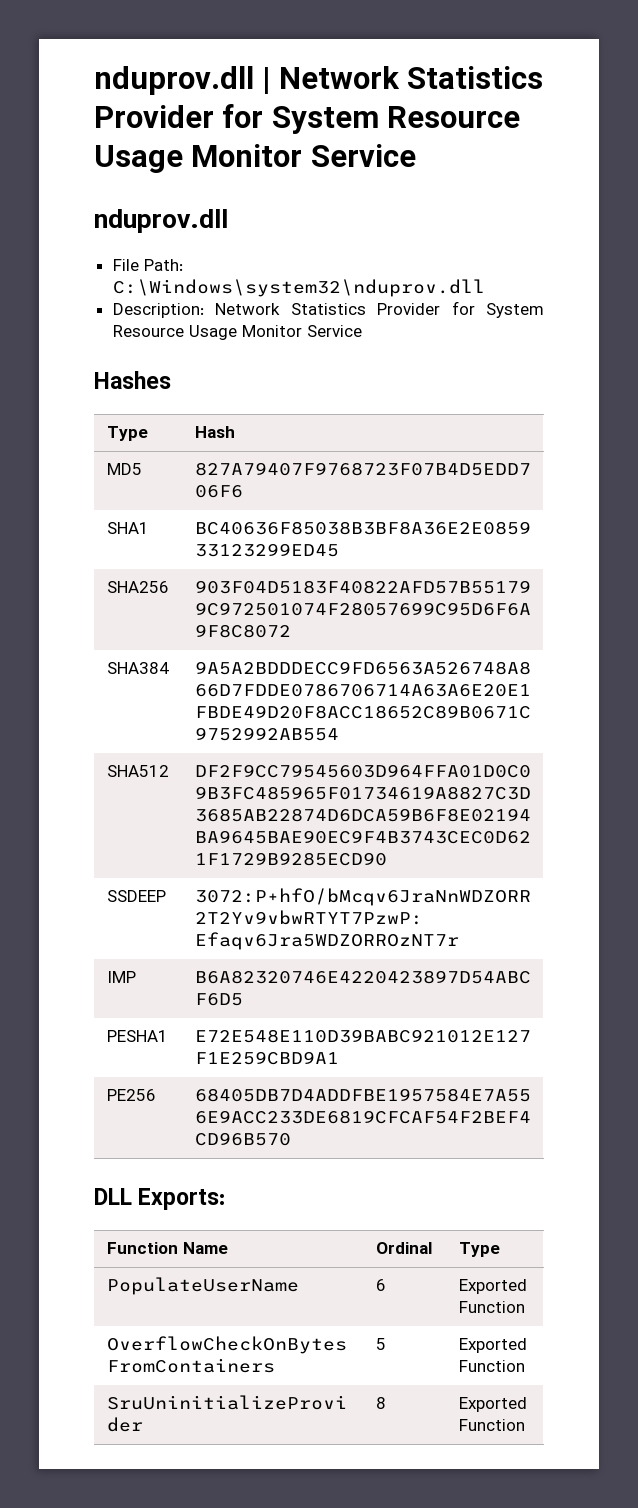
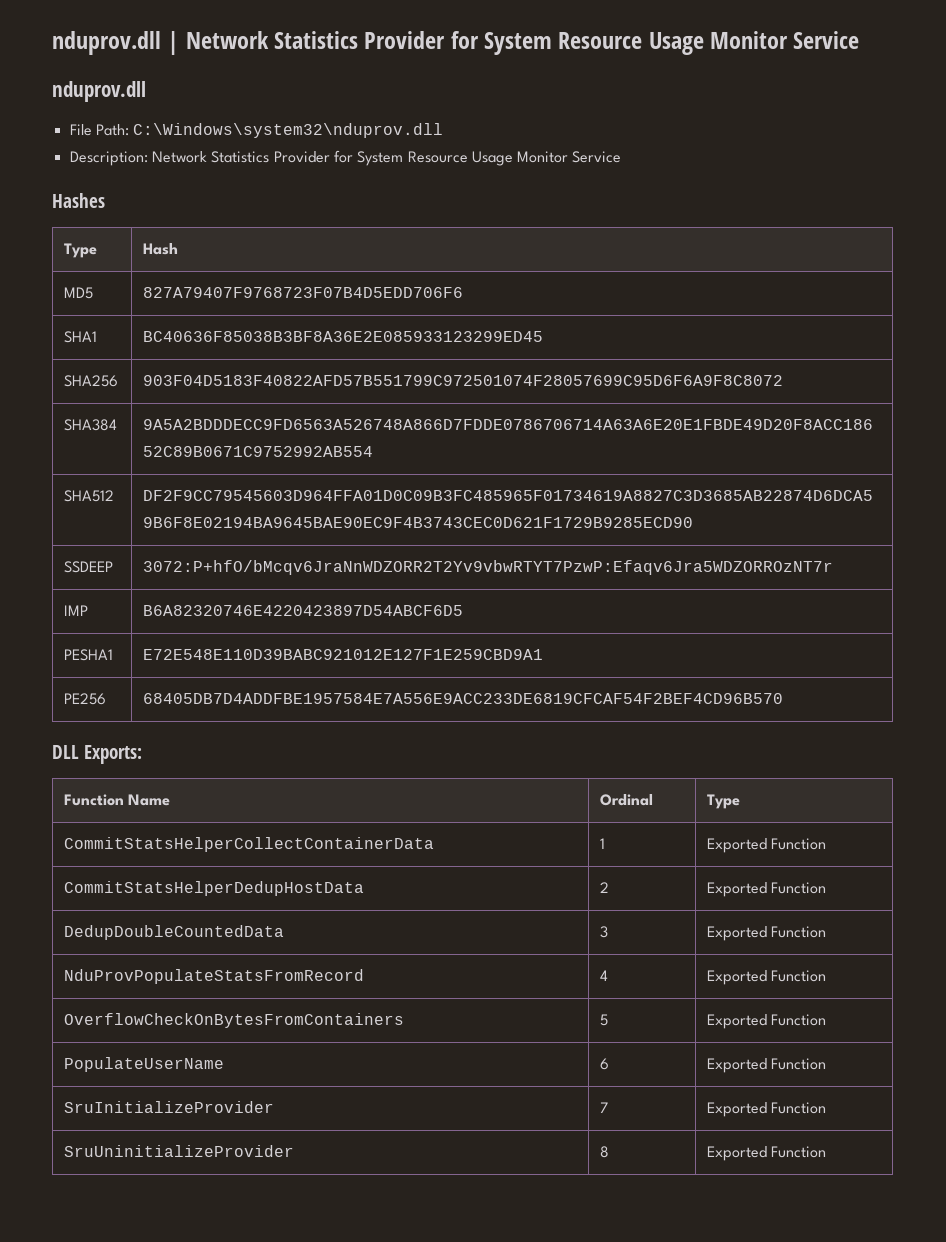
[106,1277,299,1295] [375,1279,386,1291] PopulateUserName | 6 -> [64,837,435,852] [600,838,606,849] [707,838,827,853] [64,881,365,896] [600,882,610,893] [707,882,827,897] [64,925,285,940] [600,926,609,938] [707,926,827,941] [64,969,365,984] [600,970,609,981] CommitStatsHelperCollectContainerData | 1 | Exported Function // CommitStatsHelperDedupHostData | 2 | Exported Function // DedupDoubleCountedData | 3 | Exported Function // NduProvPopulateStatsFromRecord | 4
(525, 1366) none -> [64,1057,225,1072] [600,1058,610,1070] [707,1058,827,1073] [64,1101,275,1113] [600,1102,609,1113] [707,1102,827,1117] // PopulateUserName | 6 | Exported Function // SruInitializeProvider | 7 | Exported Function

